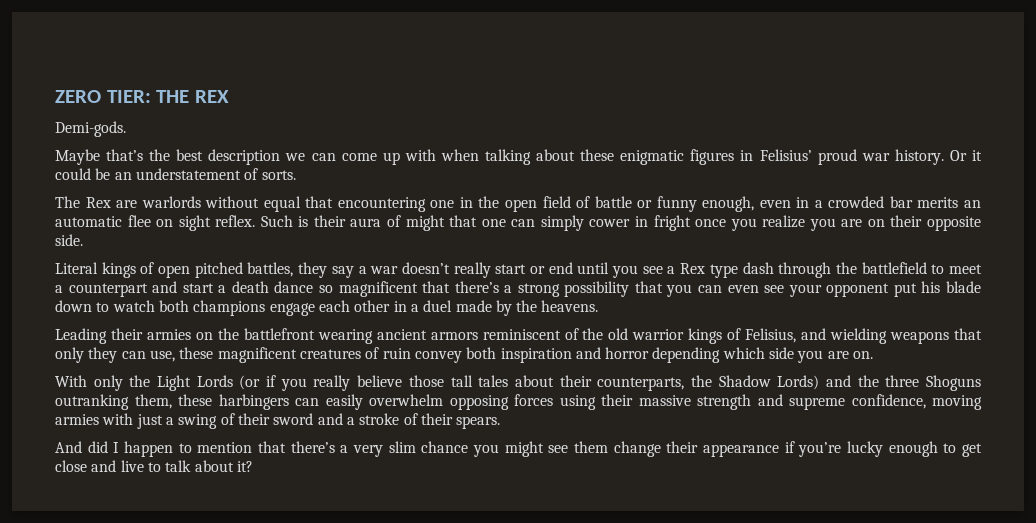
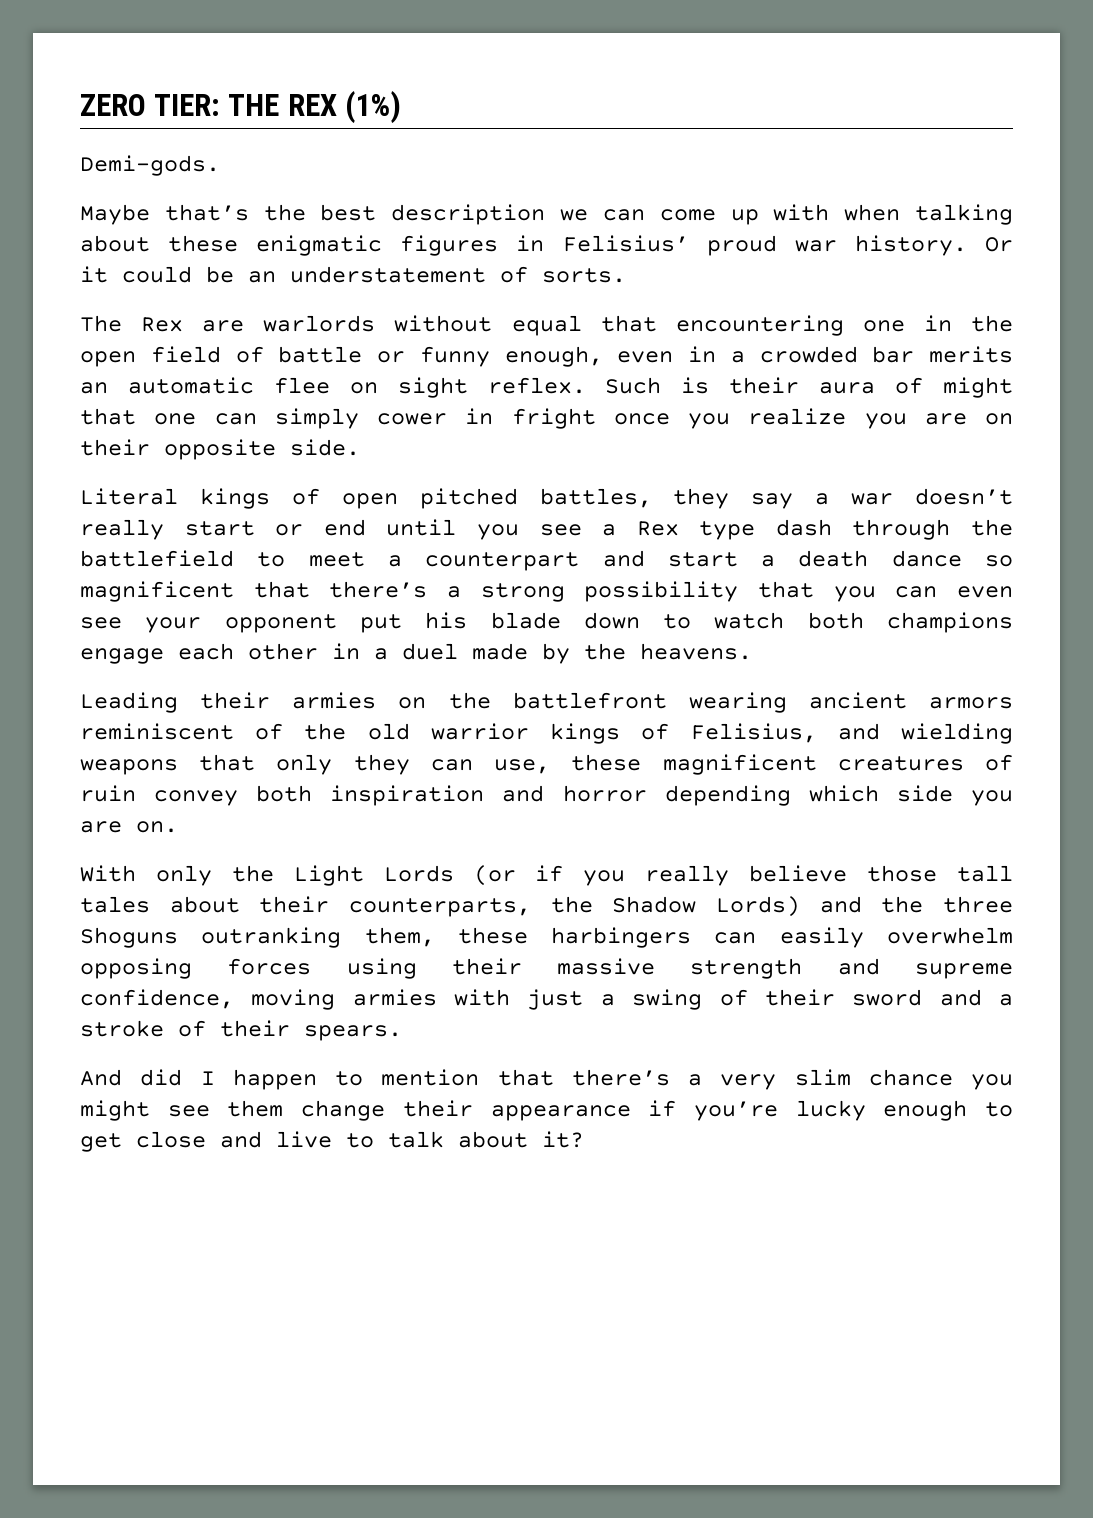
(230, 96) none -> [344,91,401,124] (1%)

